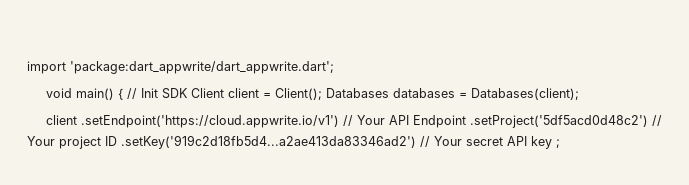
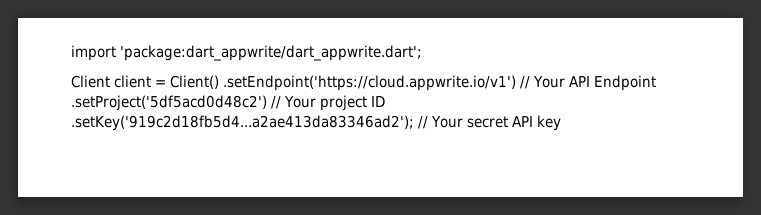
[45,88,579,100] [45,115,77,125] void main() { // Init SDK Client client = Client(); Databases databases = Databases(client); // client -> [71,75,220,89] Client client = Client()
[121,135,416,149] .setKey('919c2d18fb5d4...a2ae413da83346ad2') -> [71,115,414,131] .setKey('919c2d18fb5d4...a2ae413da83346ad2');
[556,139,560,148] ; -> (562, 123) none

